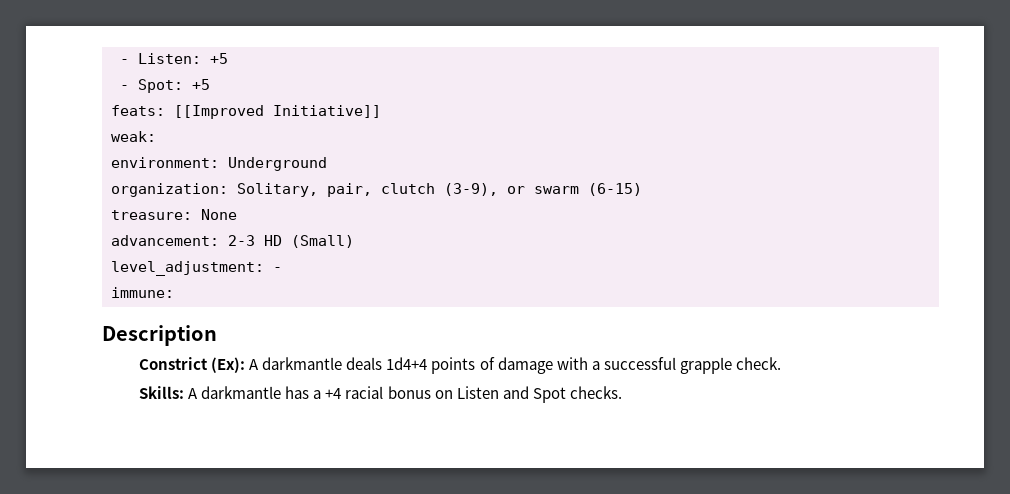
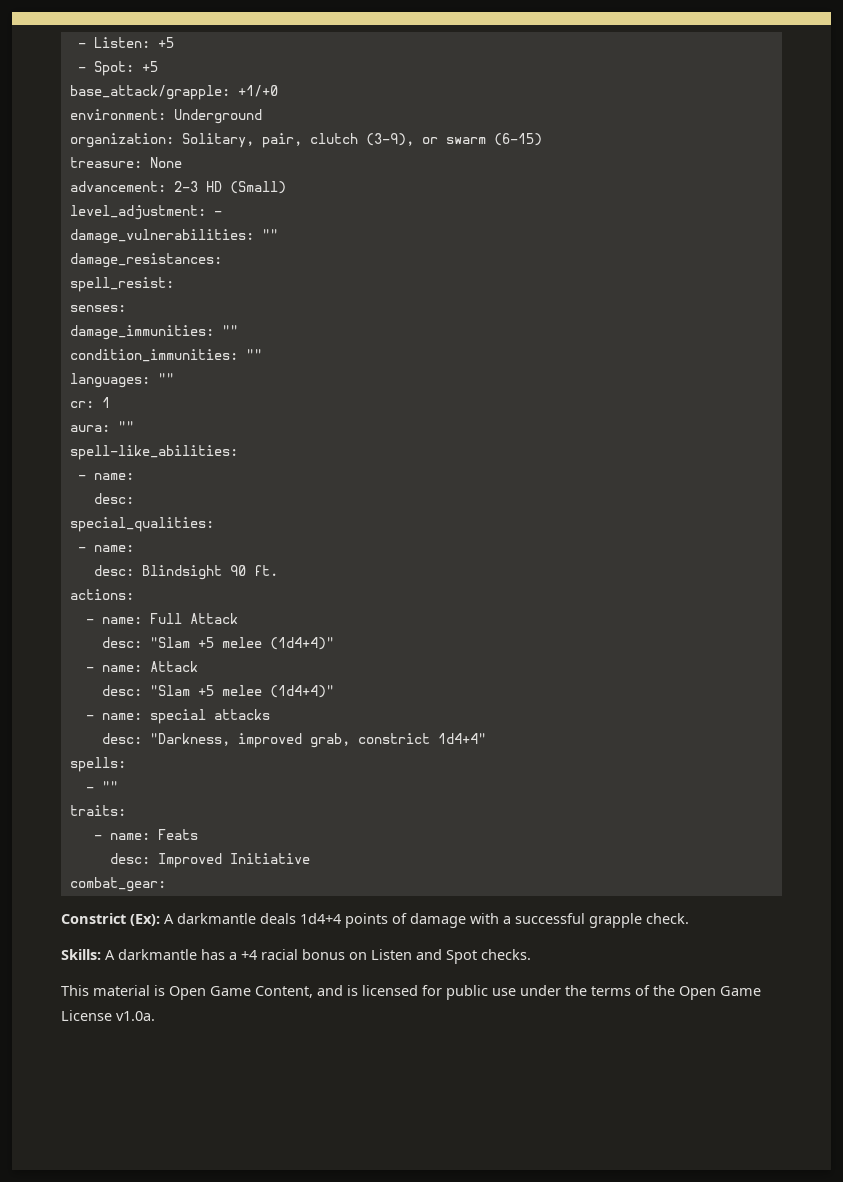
[111,105,381,119] [111,131,156,142] feats: [[Improved Initiative]] // weak: -> [69,85,278,100] base_attack/grapple: +1/+0
[111,287,174,298] [102,325,217,346] immune: // Description -> [69,229,278,244] [69,253,222,268] [69,277,174,292] [69,305,126,312] [69,325,238,340] [69,349,262,362] [69,373,174,388] [69,397,110,408] [69,421,134,432] [69,445,238,460] [77,473,134,480] [93,493,134,504] [69,517,214,532] [77,545,134,552] [93,565,278,580] [69,589,134,600] [85,613,238,624] [101,637,334,650] [85,661,198,672] [101,685,334,698] [85,709,270,724] [101,733,486,748] [69,757,126,772] [85,781,118,792] [69,805,126,816] [93,829,198,840] [109,853,310,868] [69,877,166,892] damage_vulnerabilities: "" // damage_resistances: // spell_resist: // senses: // damage_immunities: "" // condition_immunities: "" // languages: "" // cr: 1 // aura: "" // spell-like_abilities: // - name: // desc: // special_qualities: // - name: // desc: Blindsight 90 ft. // actions: // - name: Full Attack // desc: "Slam +5 melee (1d4+4)" // - name: Attack // desc: "Slam +5 melee (1d4+4)" // - name: special attacks // desc: "Darkness, improved grab, constrict 1d4+4" // spells: // - "" // traits: // - name: Feats // desc: Improved Initiative // combat_gear:
(622, 392) none -> [61,985,761,1000] [61,1010,155,1021] // This material is Open Game Content, and is licensed for public use under the terms of the Open Game License v1.0a.

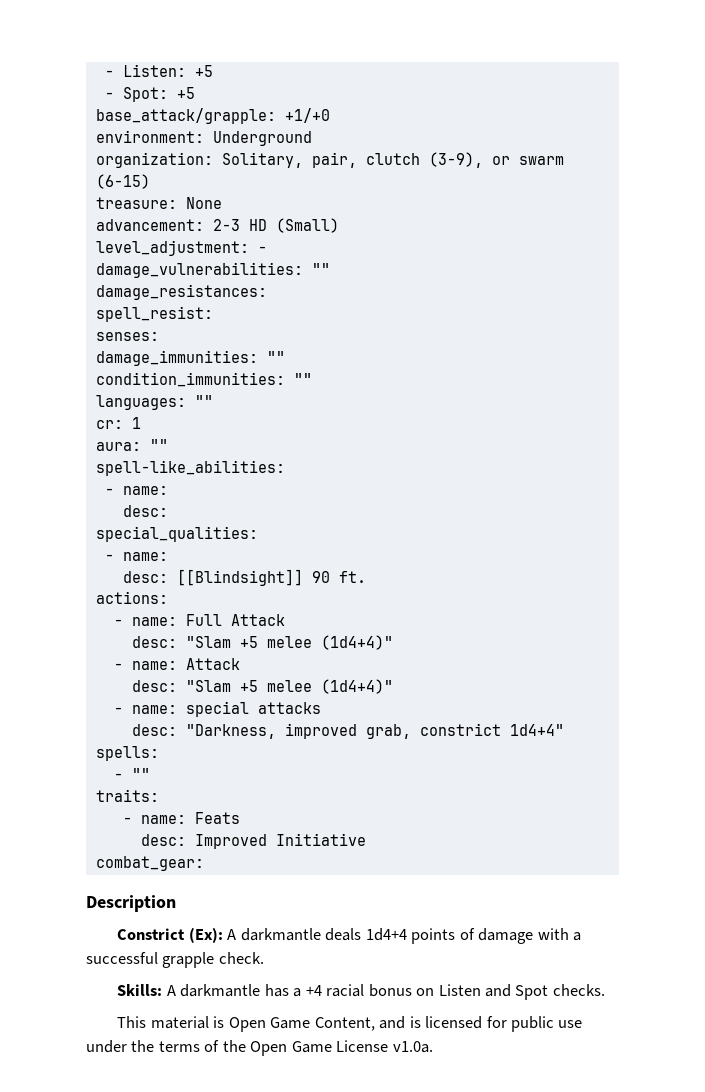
[141,565,222,580] Blindsight -> [176,569,303,586] [[Blindsight]]
(166, 884) none -> [86,895,176,912] // Description

